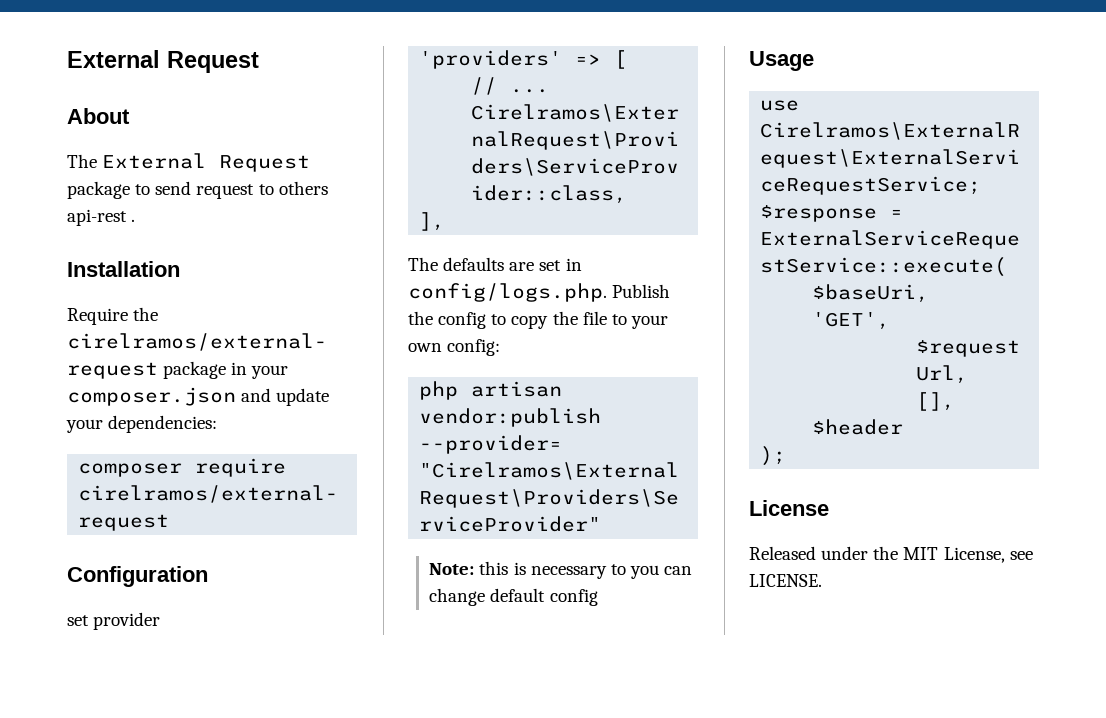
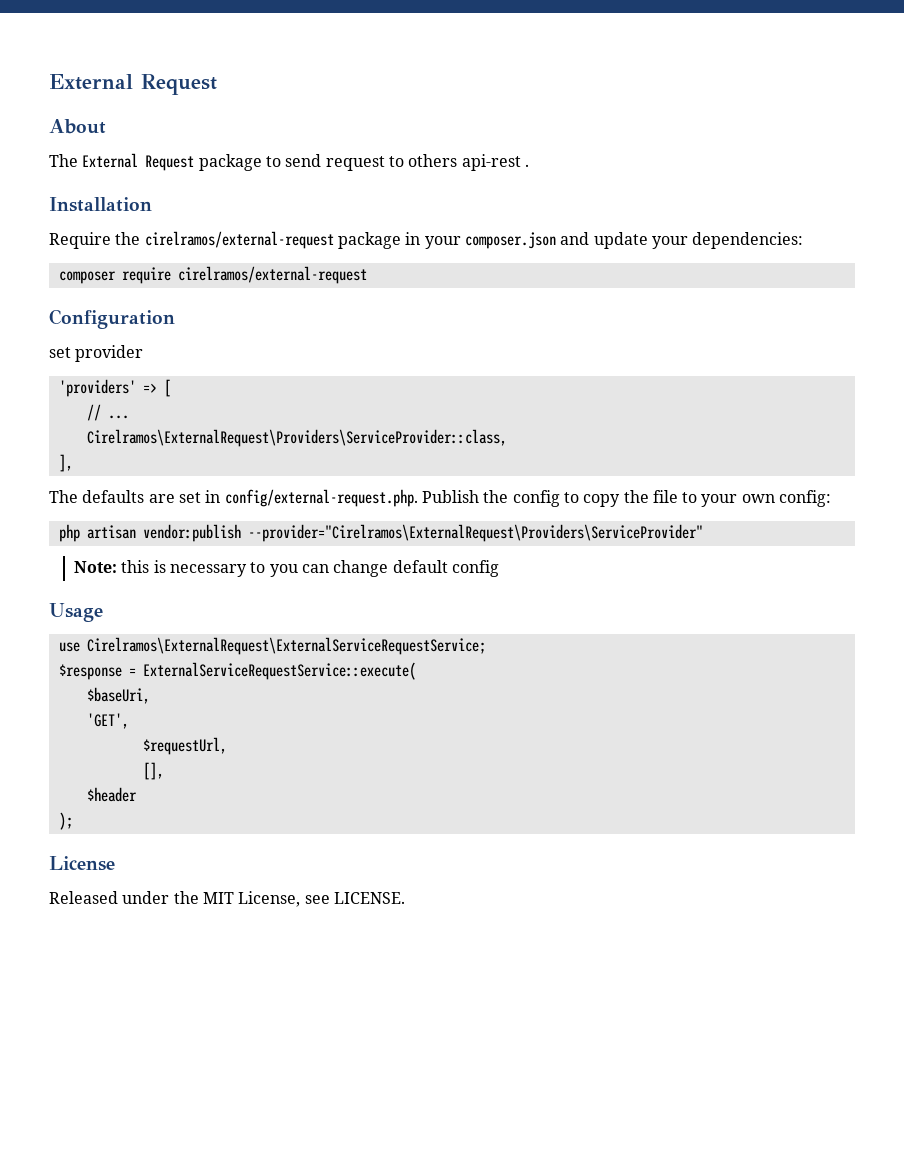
[408,283,607,302] config/logs.php. -> [224,489,418,507] config/external-request.php.

